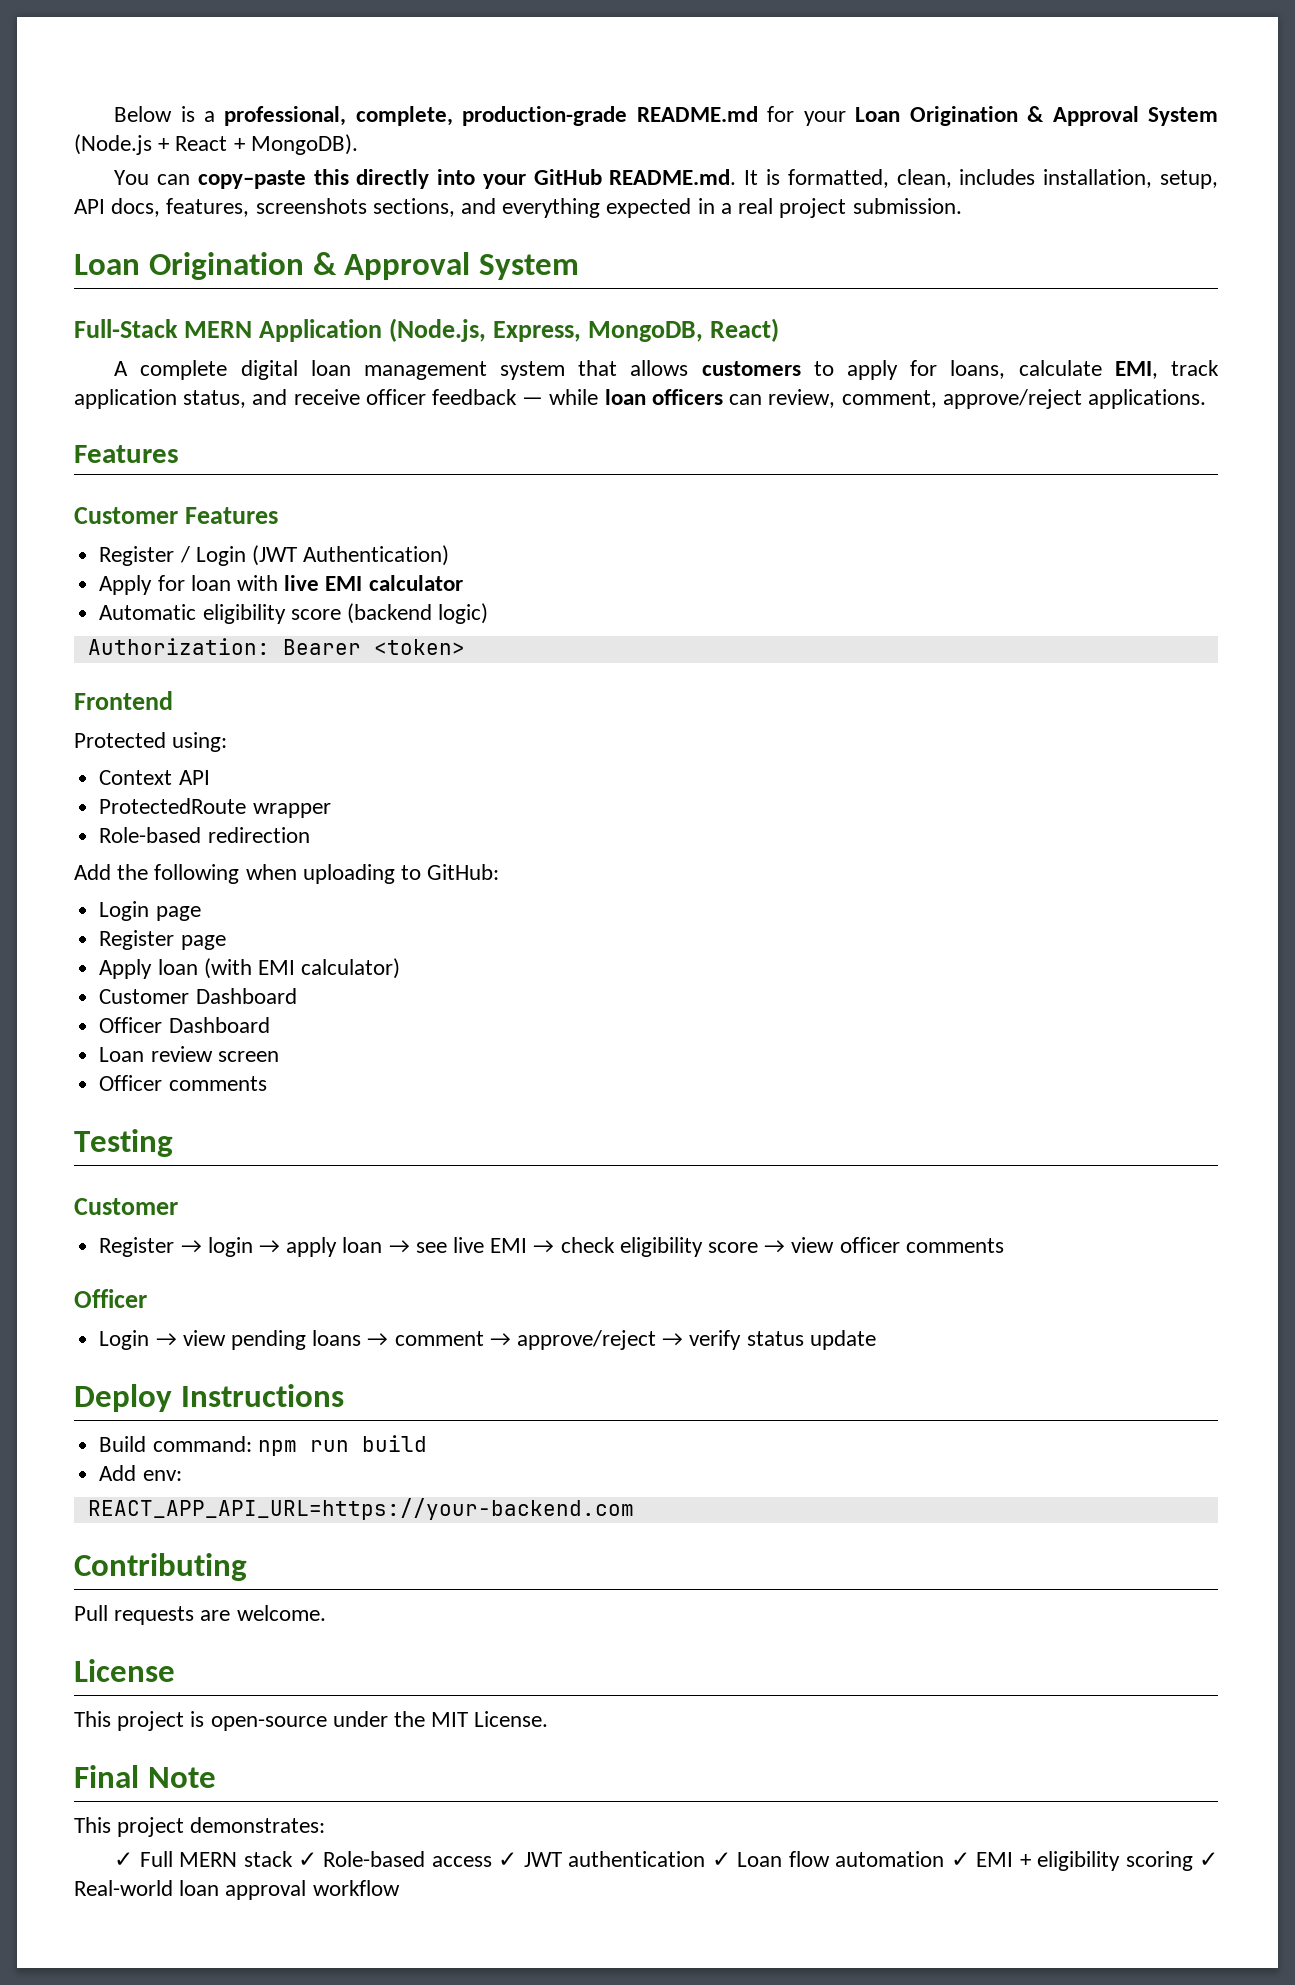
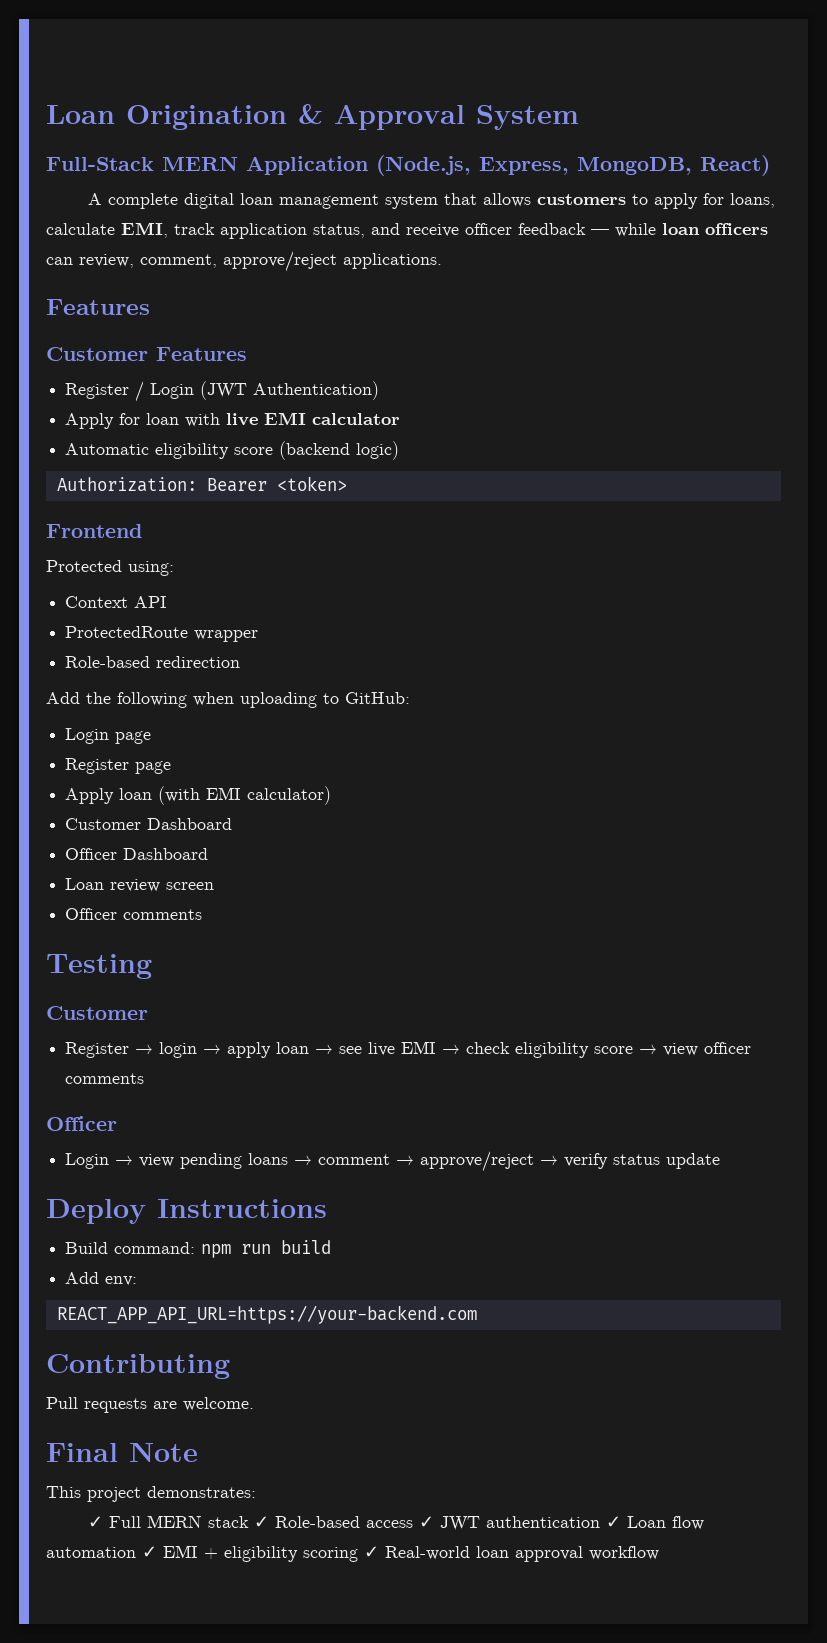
[114,106,1218,126] [74,134,358,155] [114,169,1218,189] [74,198,962,218] Below is a professional, complete, production-grade README.md for your Loan Origination & Approval System (Node.js + React + MongoDB). // You can copy–paste this directly into your GitHub README.md. It is formatted, clean, includes installation, setup, API docs, features, screenshots sections, and everything expected in a real project submission. // -> (46, 114) none
[74,1659,175,1682] [74,1711,549,1731] // License // This project is open-source under the MIT License. -> (254, 1404) none

